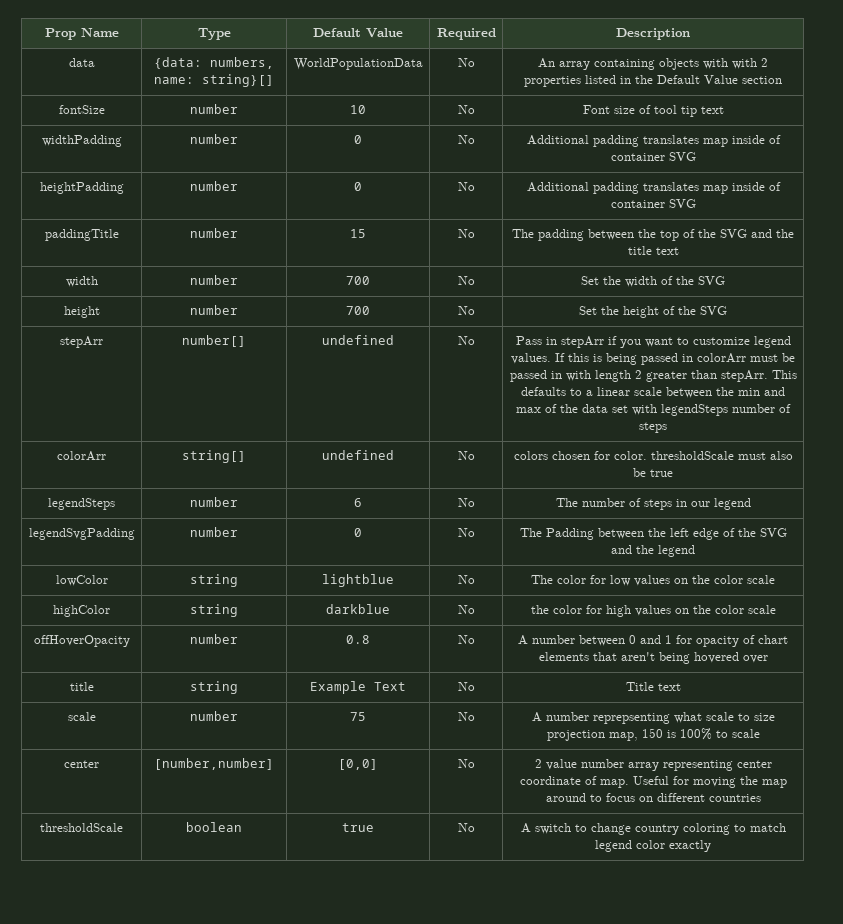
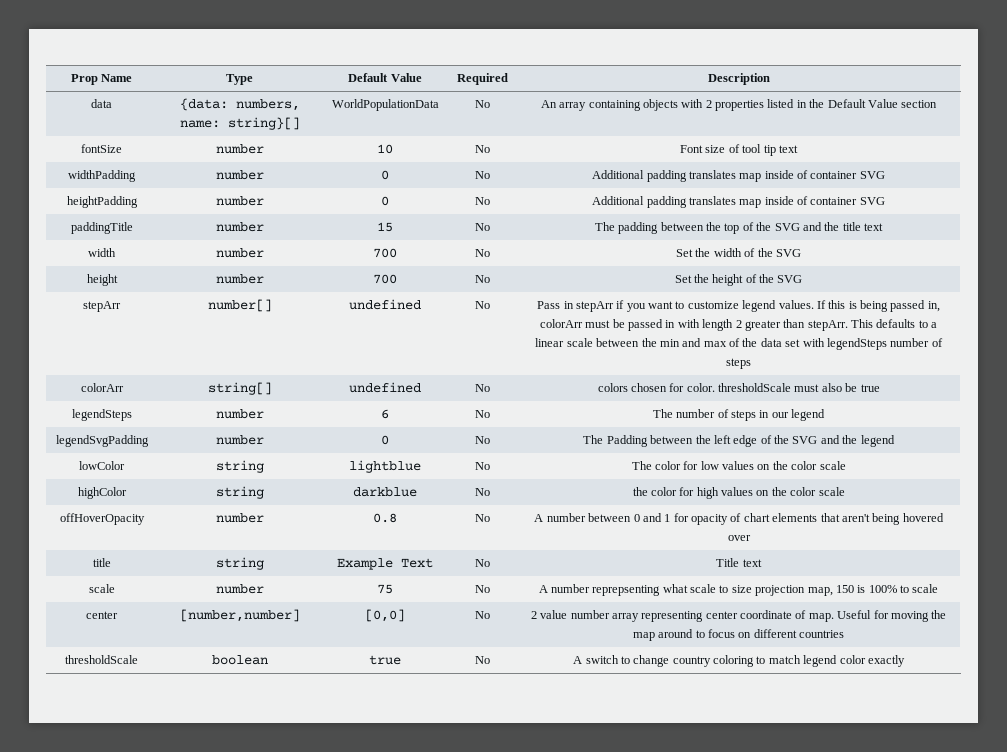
[732,58,758,69] with -> (704, 103) none
[682,354,694,362] in -> [927,301,940,312] in,

